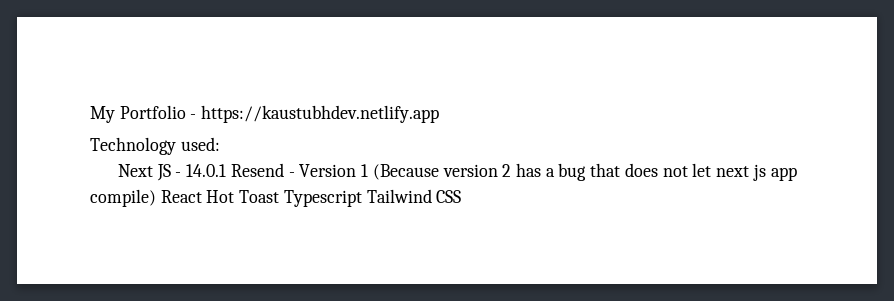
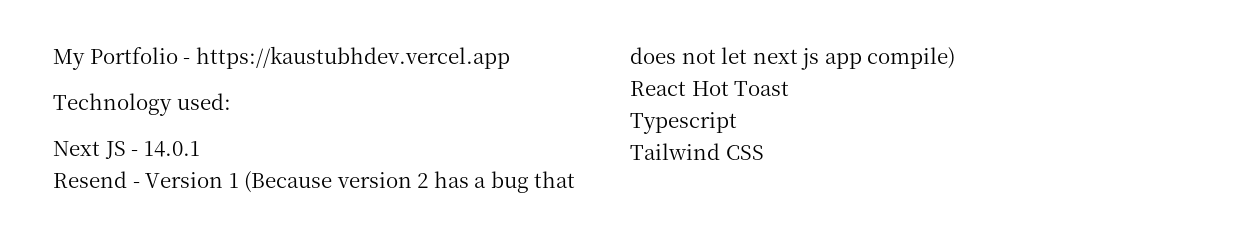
[201,105,440,123] https://kaustubhdev.netlify.app -> [195,46,510,69] https://kaustubhdev.vercel.app
(227, 170) none -> (200, 149) //
(156, 198) none -> (956, 58) //
(280, 196) none -> (790, 88) //
(362, 198) none -> (737, 123) //

